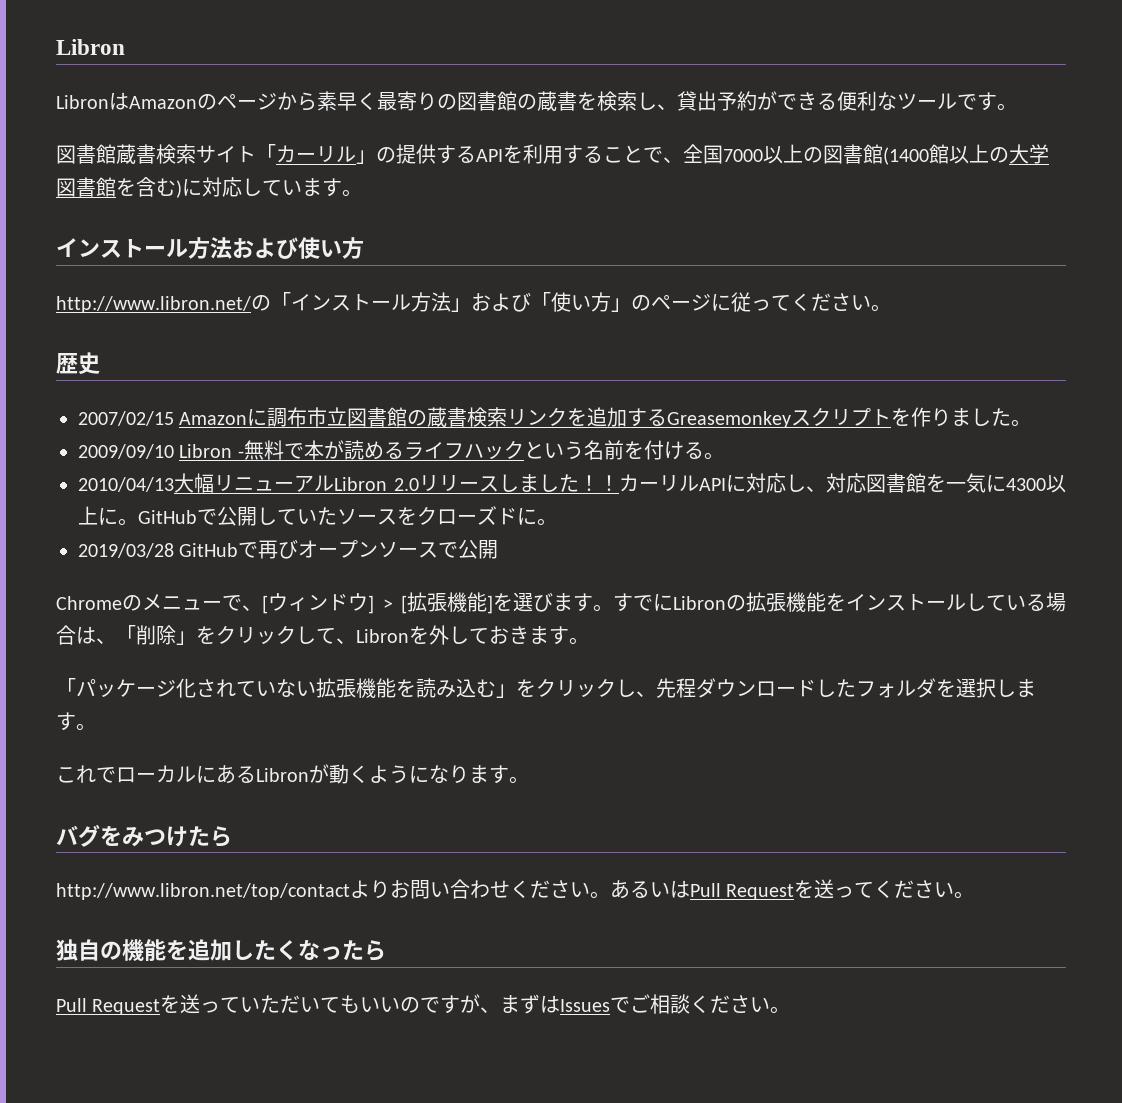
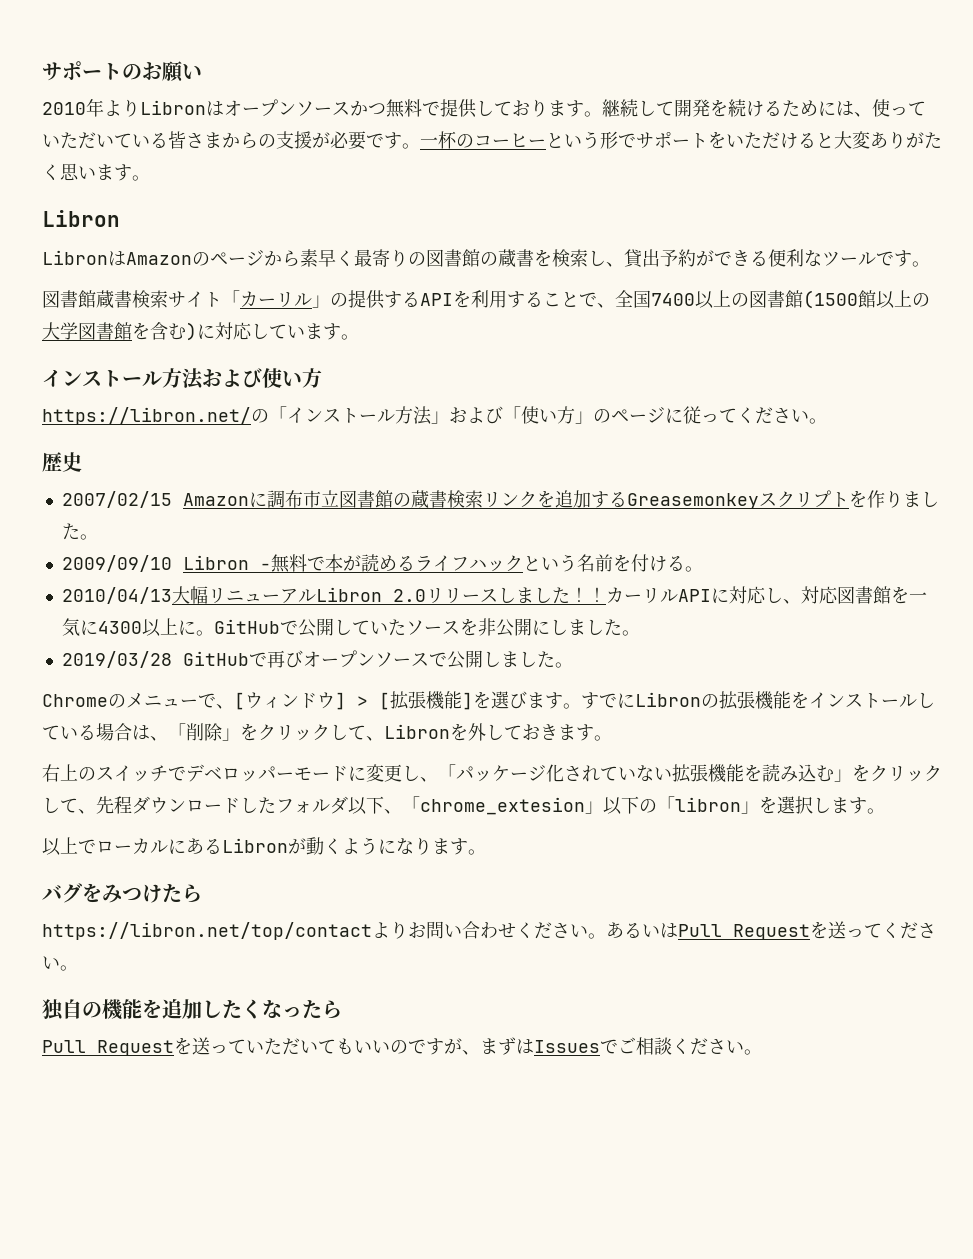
(56, 47) none -> [42,61,202,82] [42,98,926,118] [42,131,942,150] [42,163,150,181] サポートのお願い // 2010年よりLibronはオープンソースかつ無料で提供しております。継続して開発を続けるためには、使っていただいている皆さまからの支援が必要です。一杯のコーヒーという形でサポートをいただけると大変ありがたく思います。 //
[723,149,763,162] 7000 -> [651,293,695,306] 7400
[883,147,929,165] (1400 -> [803,290,858,309] (1500
[56,296,251,313] http://www.libron.net/ -> [42,407,251,425] https://libron.net/
[417,506,537,525] クローズドに -> [477,618,622,637] 非公開にしました
(499, 549) none -> [482,651,573,668] しました。
(589, 641) none -> [42,764,438,782] 右上のスイッチでデベロッパーモードに変更し、
(636, 688) none -> [60,798,78,813] て
(936, 688) none -> [348,796,759,815] 以下、「chrome_extesion」以下の「libron」
[56,765,96,783] これ -> [42,837,78,856] 以上
[56,883,350,900] http://www.libron.net/top/contact -> [42,922,372,940] https://libron.net/top/contact

